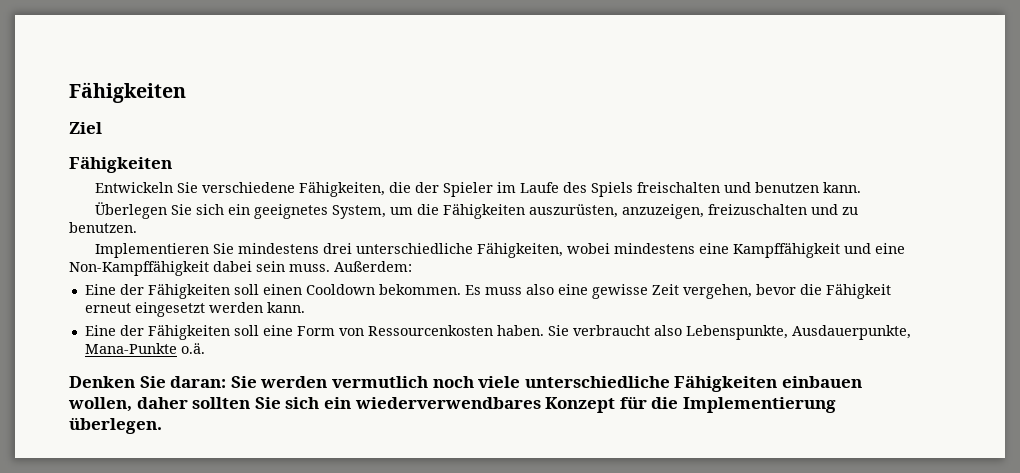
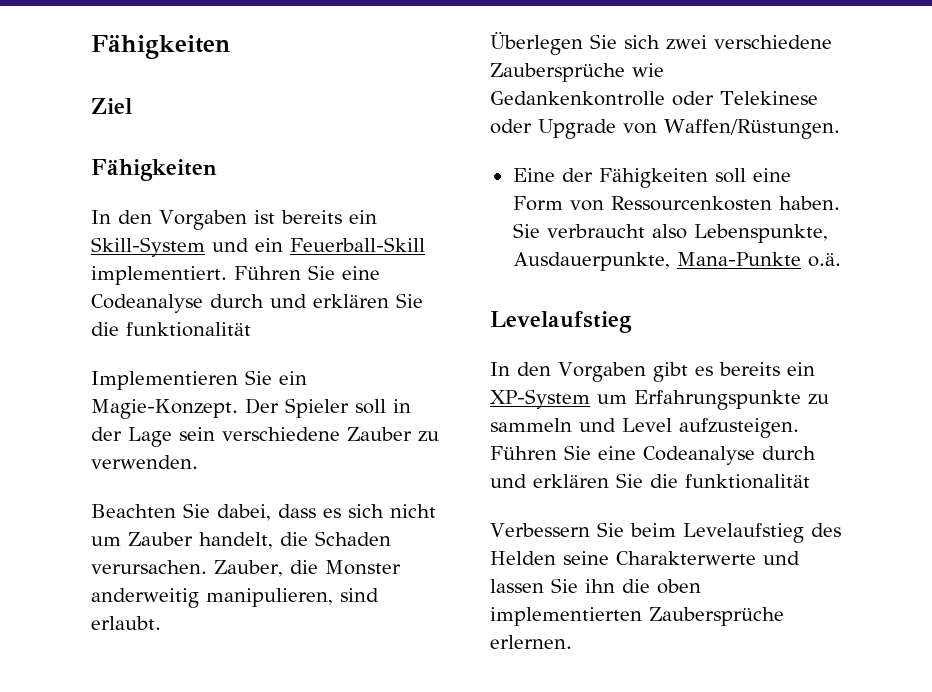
[95,182,862,197] [95,202,859,219] [69,222,137,233] [95,243,906,258] [69,261,412,276] [84,284,891,299] [84,302,305,317] Entwickeln Sie verschiedene Fähigkeiten, die der Spieler im Laufe des Spiels freischalten und benutzen kann. // Überlegen Sie sich ein geeignetes System, um die Fähigkeiten auszurüsten, anzuzeigen, freizuschalten und zu benutzen. // Implementieren Sie mindestens drei unterschiedliche Fähigkeiten, wobei mindestens eine Kampffähigkeit und eine Non-Kampffähigkeit dabei sein muss. Außerdem: // Eine der Fähigkeiten soll einen Cooldown bekommen. Es muss also eine gewisse Zeit vergehen, bevor die Fähigkeit erneut eingesetzt werden kann. -> [91,210,377,230] [91,237,425,257] [91,265,380,285] [91,293,423,313] [91,322,251,337] [91,370,307,390] [91,398,411,419] [91,427,439,447] [91,455,198,469] [91,503,436,521] [91,531,391,549] [91,560,401,577] [91,588,379,608] [91,616,161,630] [490,32,832,55] [490,63,664,82] [490,91,818,106] [490,119,840,139] In den Vorgaben ist bereits ein Skill-System und ein Feuerball-Skill implementiert. Führen Sie eine Codeanalyse durch und erklären Sie die funktionalität // Implementieren Sie ein Magie-Konzept. Der Spieler soll in der Lage sein verschiedene Zauber zu verwenden. // Beachten Sie dabei, dass es sich nicht um Zauber handelt, die Schaden verursachen. Zauber, die Monster anderweitig manipulieren, sind erlaubt. // Überlegen Sie sich zwei verschiedene Zaubersprüche wie Gedankenkontrolle oder Telekinese oder Upgrade von Waffen/Rüstungen.
[69,375,862,392] [68,396,836,413] [69,417,162,434] Denken Sie daran: Sie werden vermutlich noch viele unterschiedliche Fähigkeiten einbauen wollen, daher sollten Sie sich ein wiederverwendbares Konzept für die Implementierung überlegen. -> [490,311,632,333] [490,362,815,382] [490,389,829,410] [490,418,799,438] [490,445,816,465] [490,473,810,489] [490,522,841,543] [490,551,800,565] [490,578,701,594] [490,607,784,626] [490,635,572,649] Levelaufstieg // In den Vorgaben gibt es bereits ein XP-System um Erfahrungspunkte zu sammeln und Level aufzusteigen. Führen Sie eine Codeanalyse durch und erklären Sie die funktionalität // Verbessern Sie beim Levelaufstieg des Helden seine Charakterwerte und lassen Sie ihn die oben implementierten Zaubersprüche erlernen.

